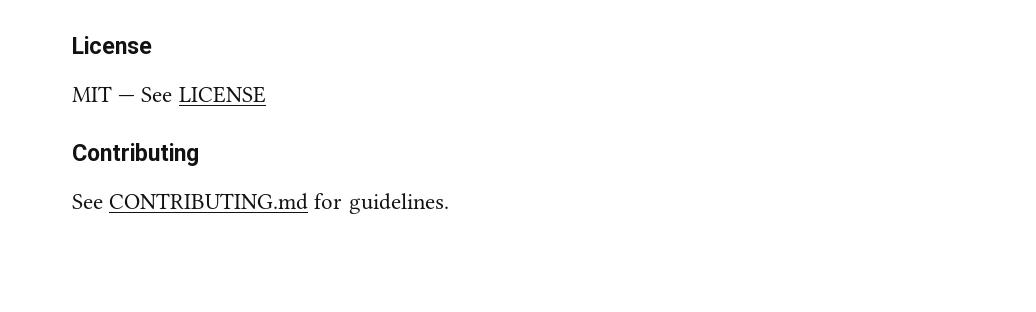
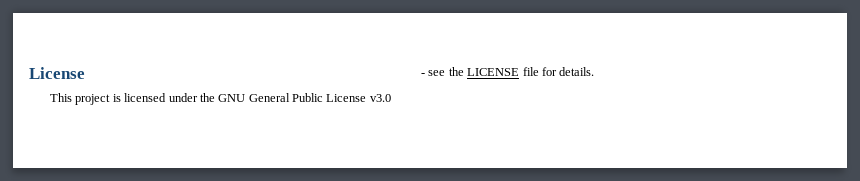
[72,86,266,103] [72,143,199,166] [72,193,449,214] MIT — See LICENSE // Contributing // See CONTRIBUTING.md for guidelines. -> [50,93,391,105] [421,67,595,76] This project is licensed under the GNU General Public License v3.0 - see the LICENSE file for details.

